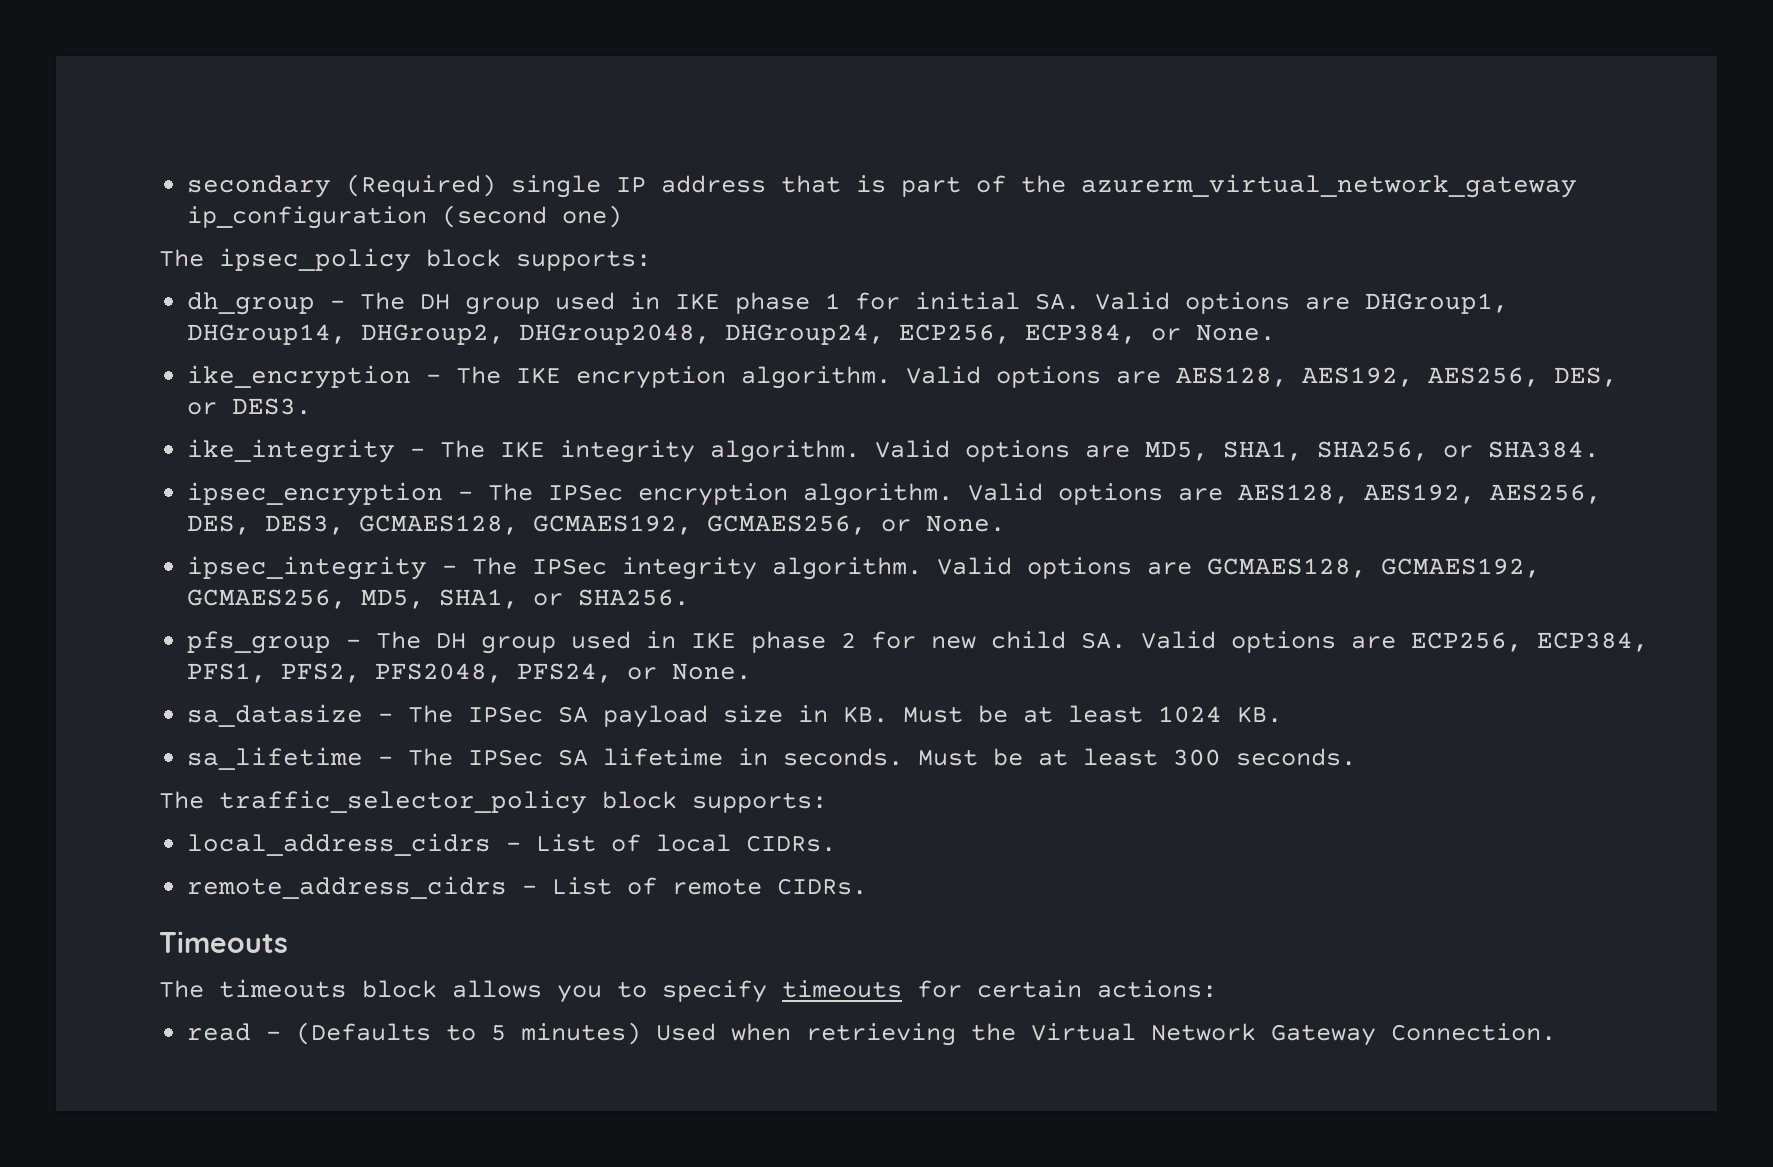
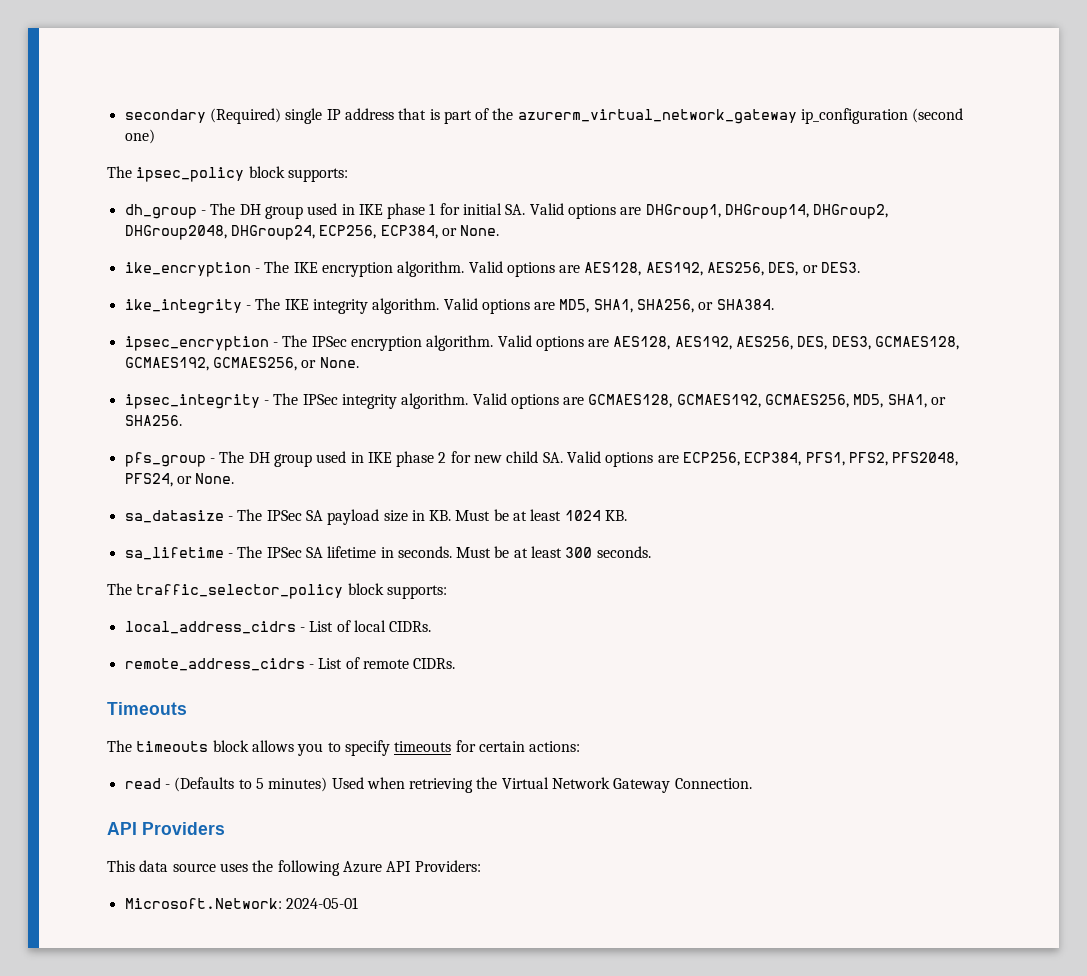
(1557, 1032) none -> [107,822,225,835] [107,860,481,876] [124,897,358,909] // API Providers // This data source uses the following Azure API Providers: // Microsoft.Network: 2024-05-01

